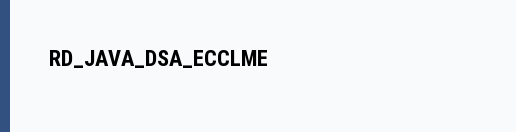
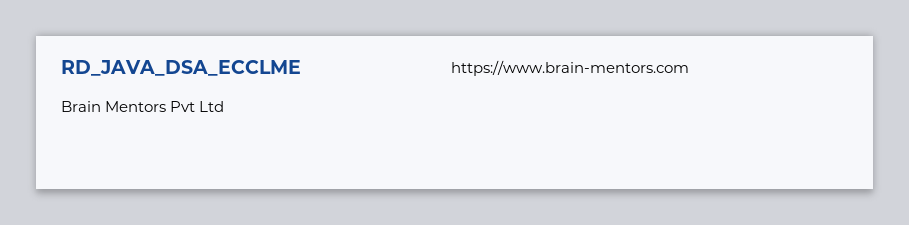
(268, 59) none -> [61,101,225,112] [451,60,689,76] // Brain Mentors Pvt Ltd https://www.brain-mentors.com

